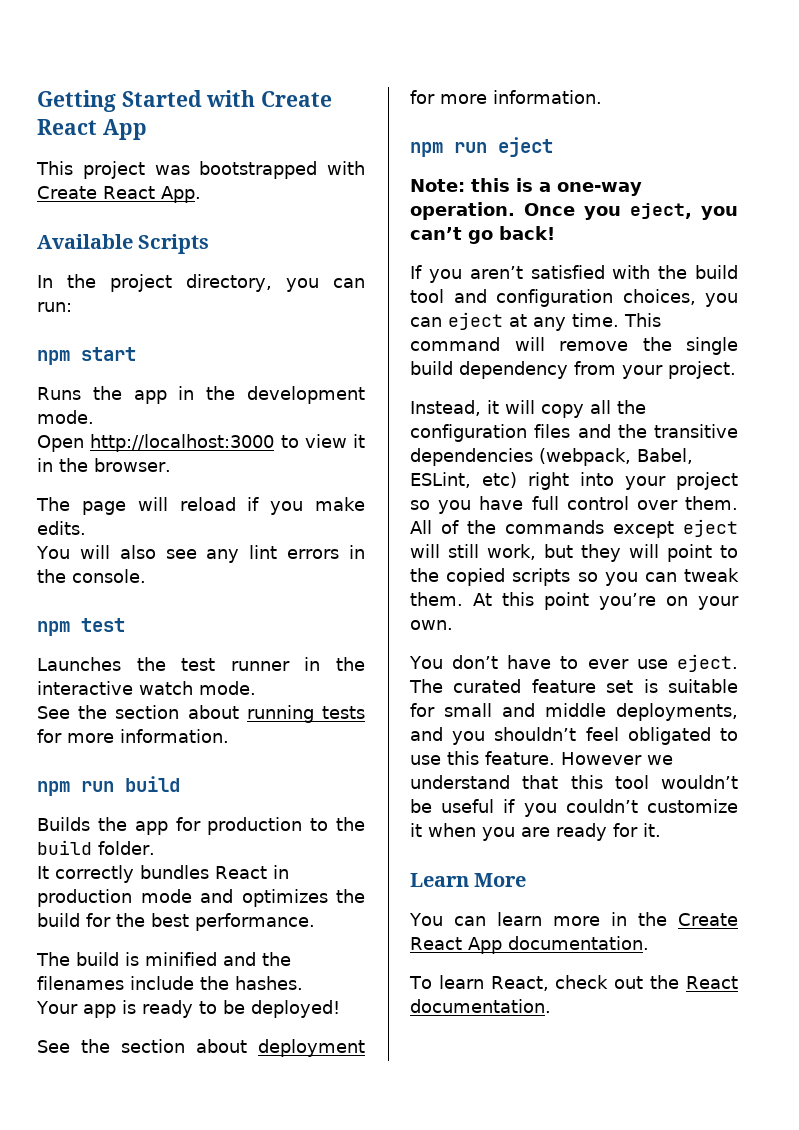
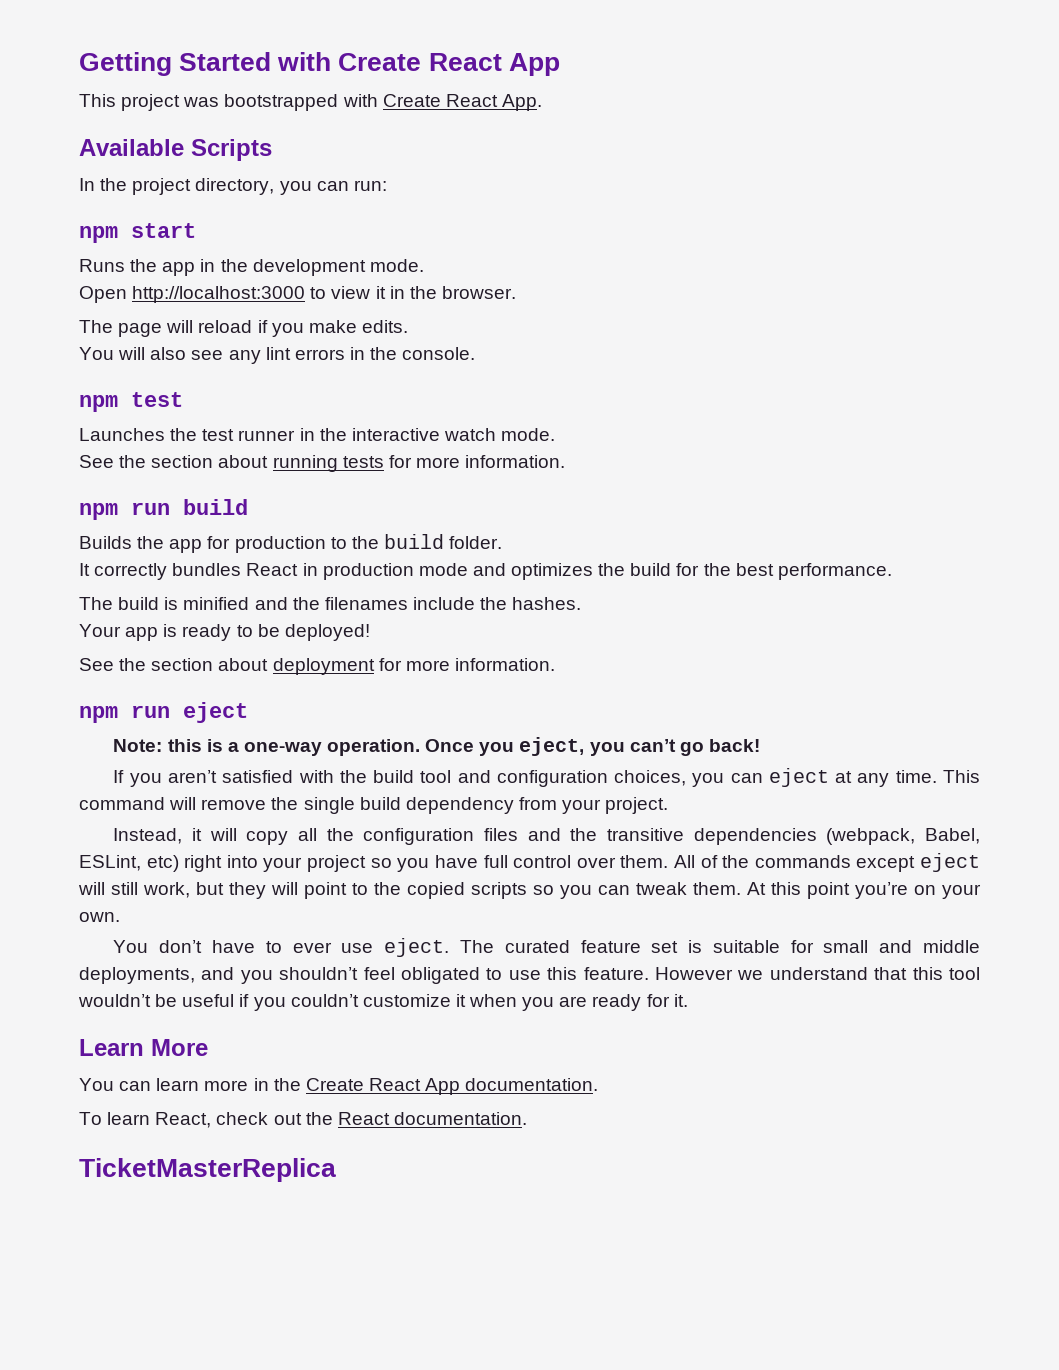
(551, 1006) none -> [79,1158,336,1182] // TicketMasterReplica

